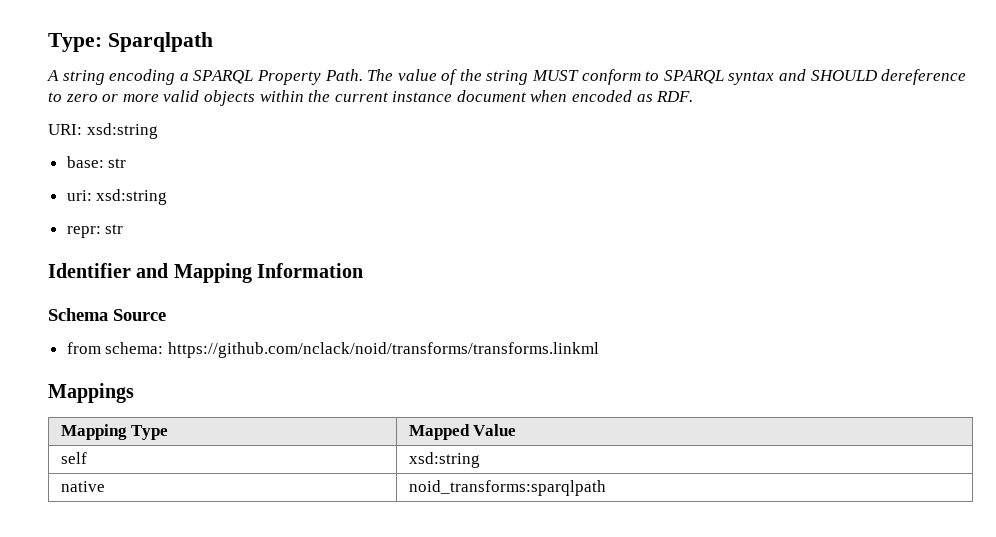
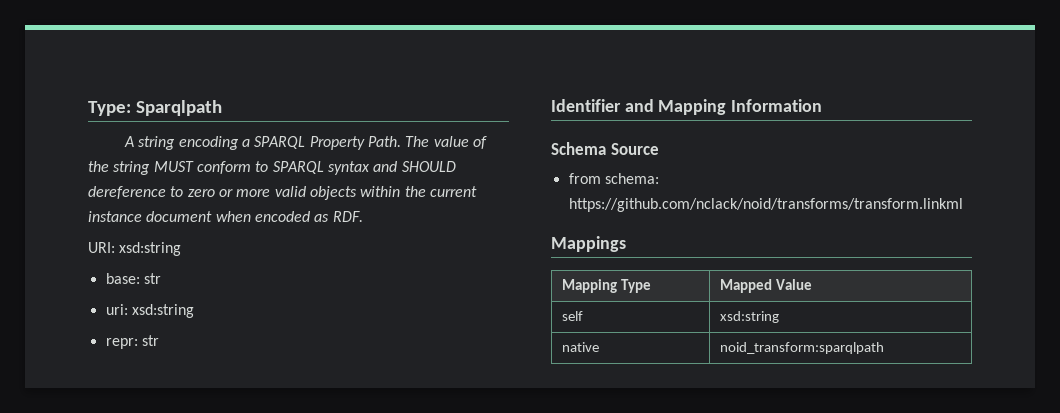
[167,342,599,358] https://github.com/nclack/noid/transforms/transforms.linkml -> [568,198,963,212] https://github.com/nclack/noid/transforms/transform.linkml
[408,480,606,496] noid_transforms:sparqlpath -> [720,342,885,354] noid_transform:sparqlpath

